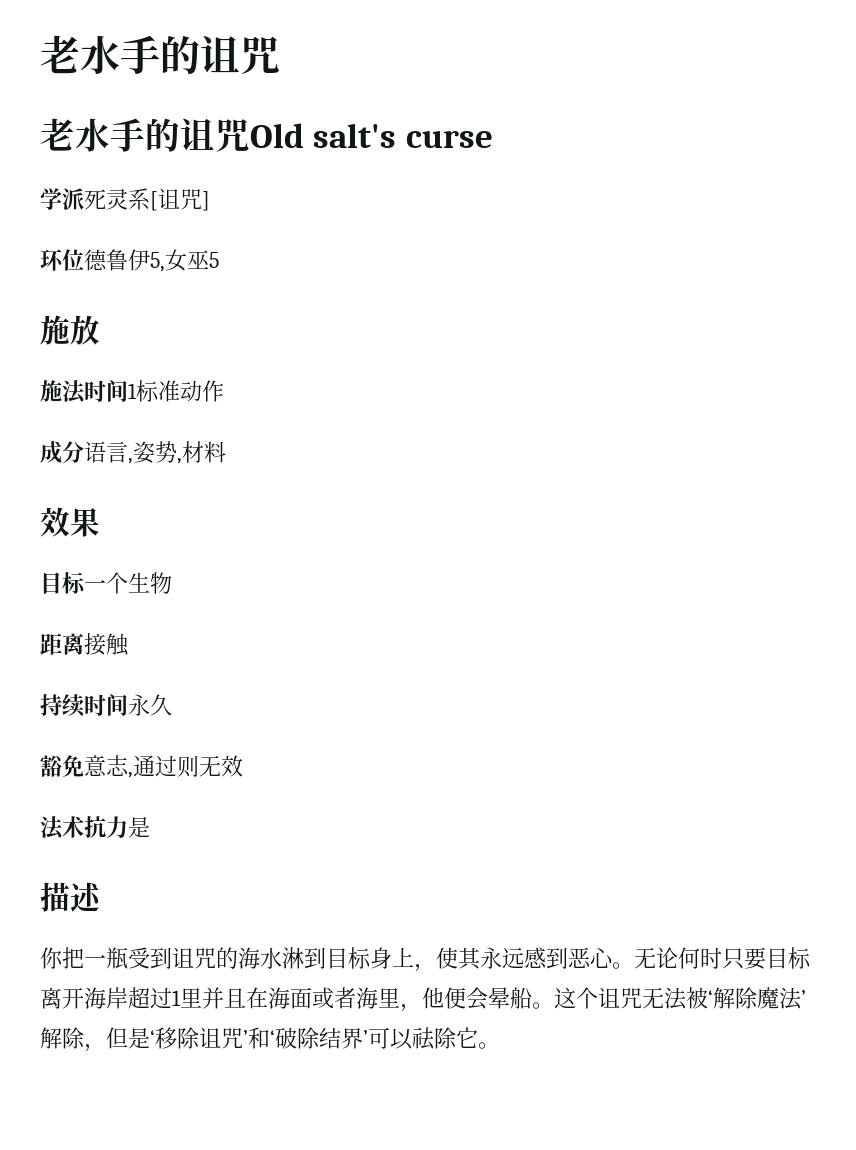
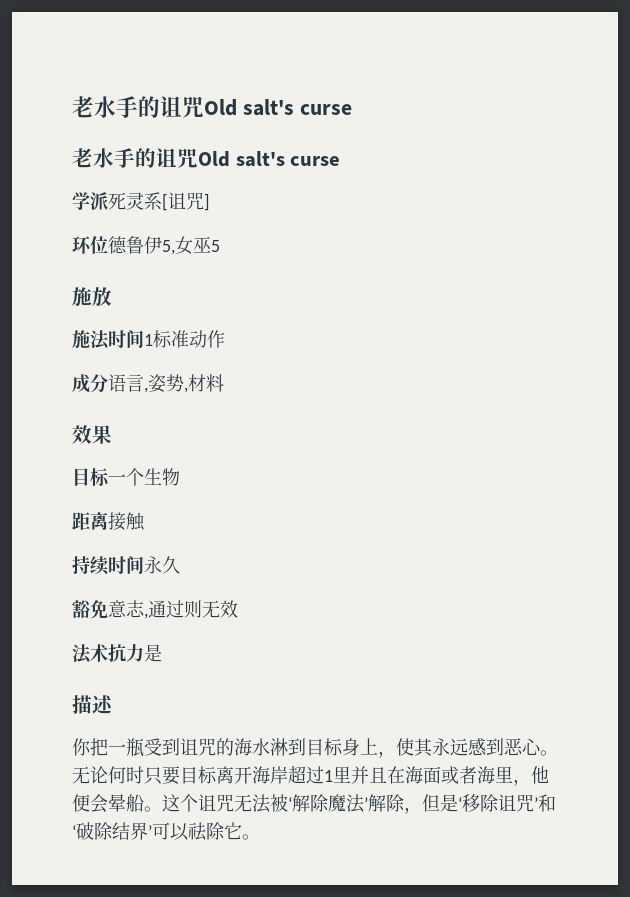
[40,35,280,75] 老水手的诅咒 -> [72,96,352,118] 老水手的诅咒Old salt's curse

